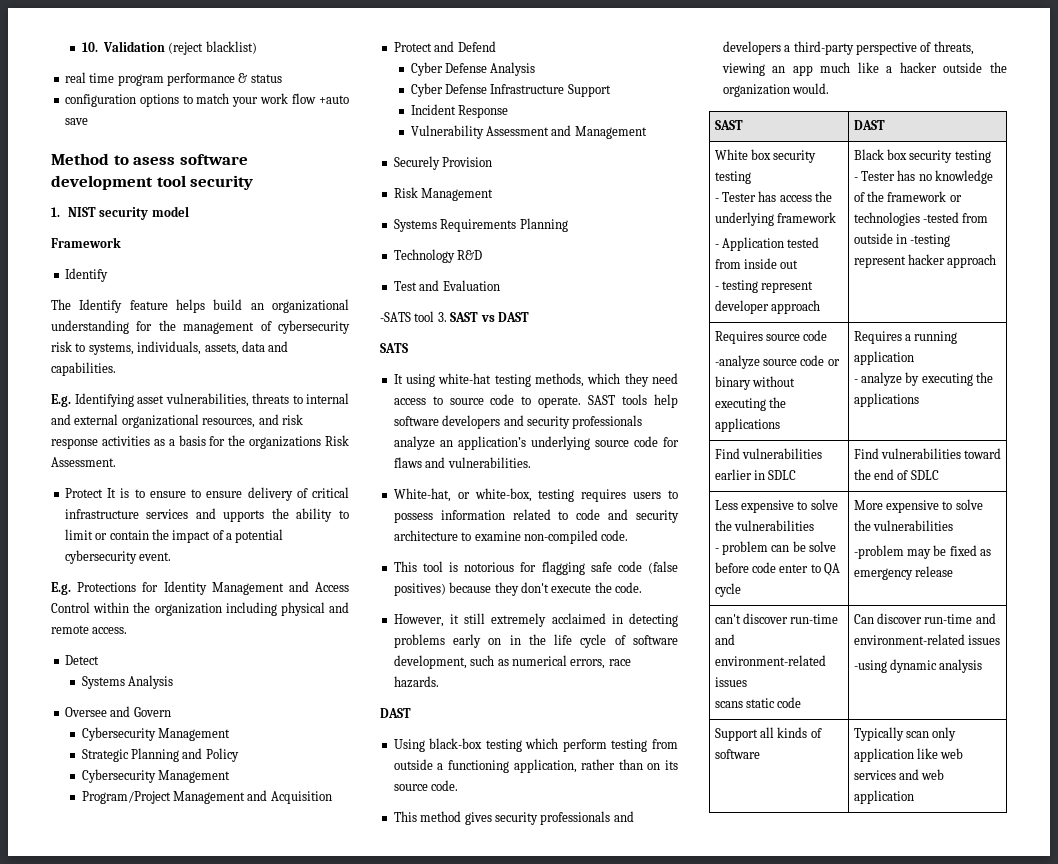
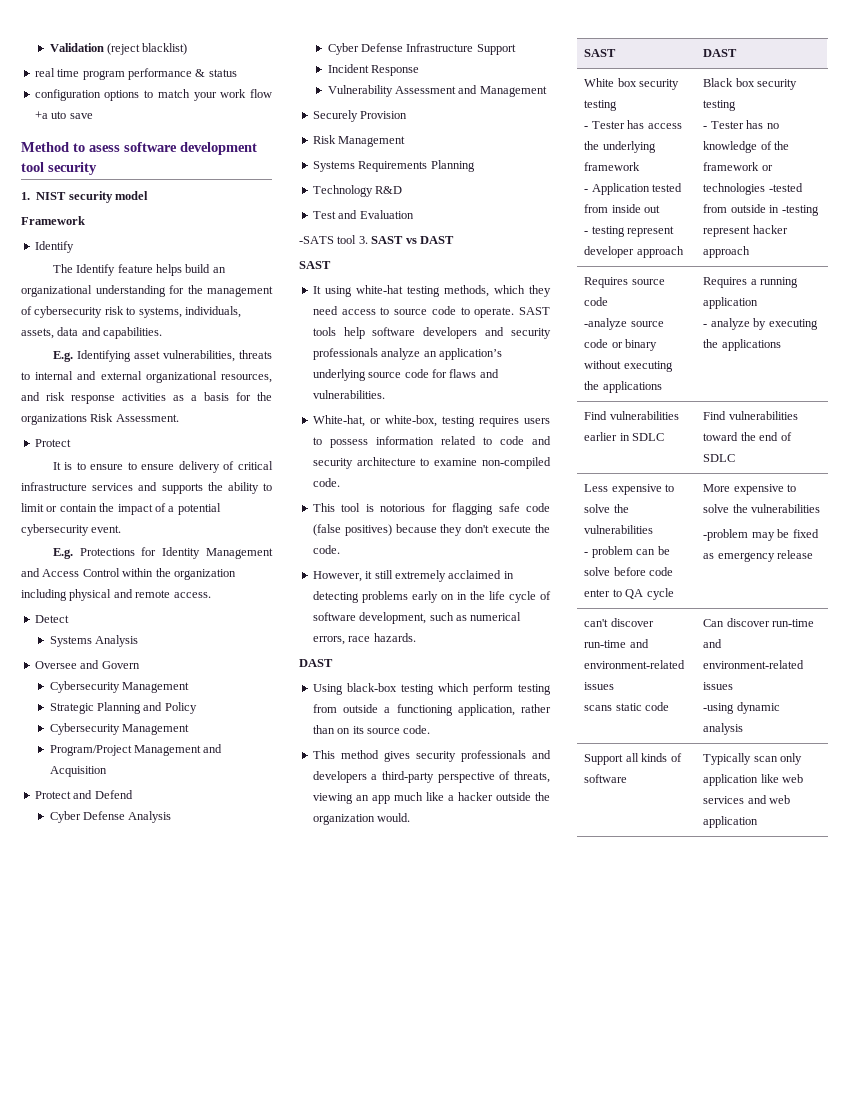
[81,42,98,52] 10. -> (49, 47) none
[319,95,349,104] +auto -> [34,111,67,119] +a uto
(103, 493) none -> (71, 443) //
[223,510,265,522] upports -> [161,483,203,494] supports
[380,343,408,353] SATS -> [299,261,331,269] SAST

